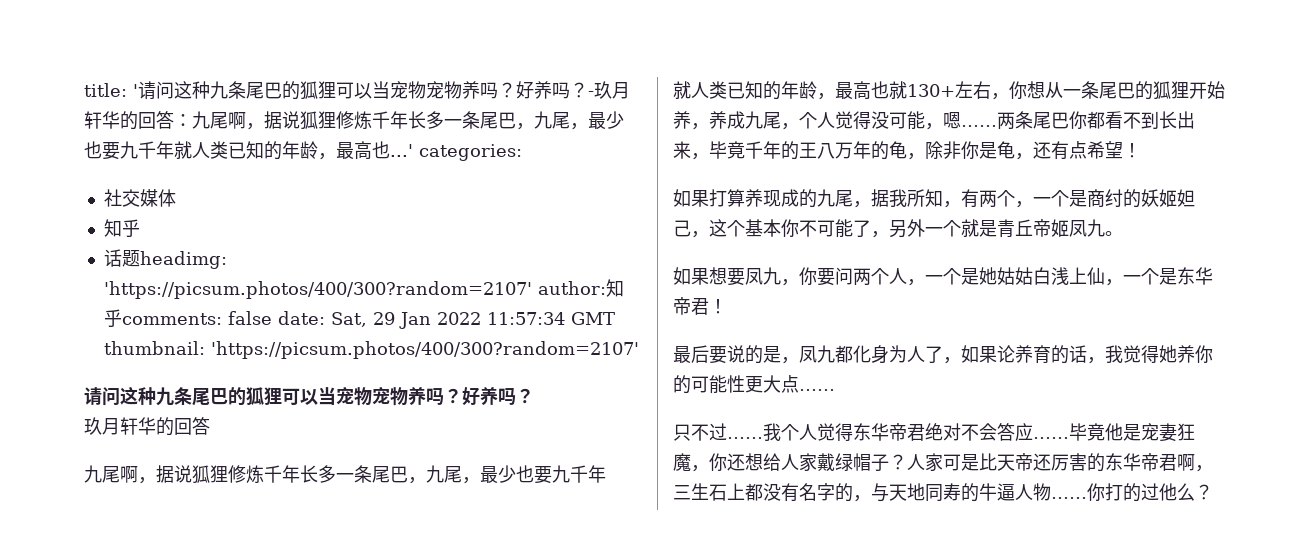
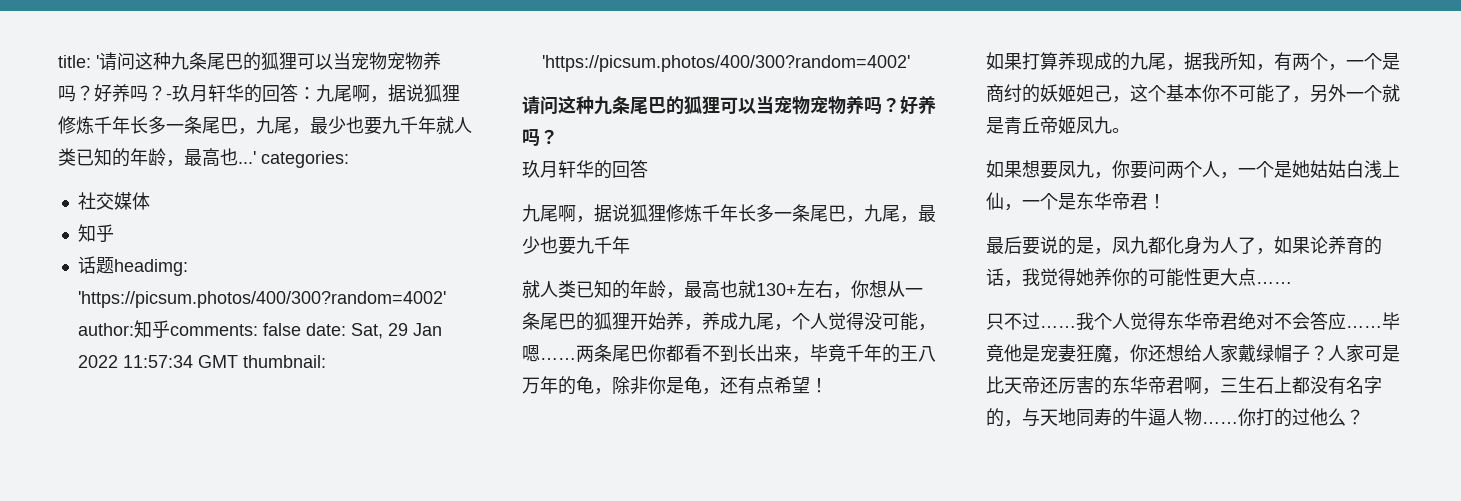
[103,281,532,299] 'https://picsum.photos/400/300?random=2107' -> [77,291,446,308] 'https://picsum.photos/400/300?random=4002'
[210,341,639,359] 'https://picsum.photos/400/300?random=2107' -> [541,55,910,72] 'https://picsum.photos/400/300?random=4002'

